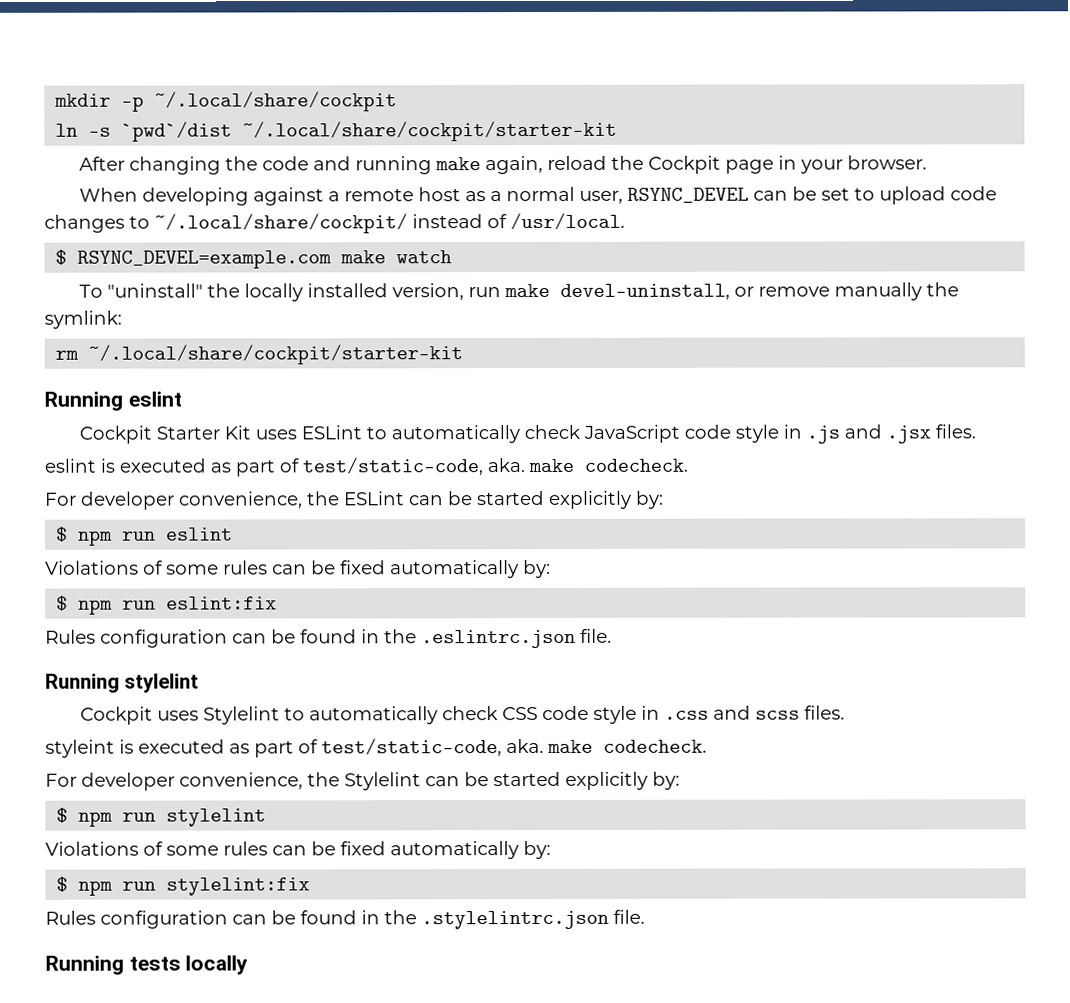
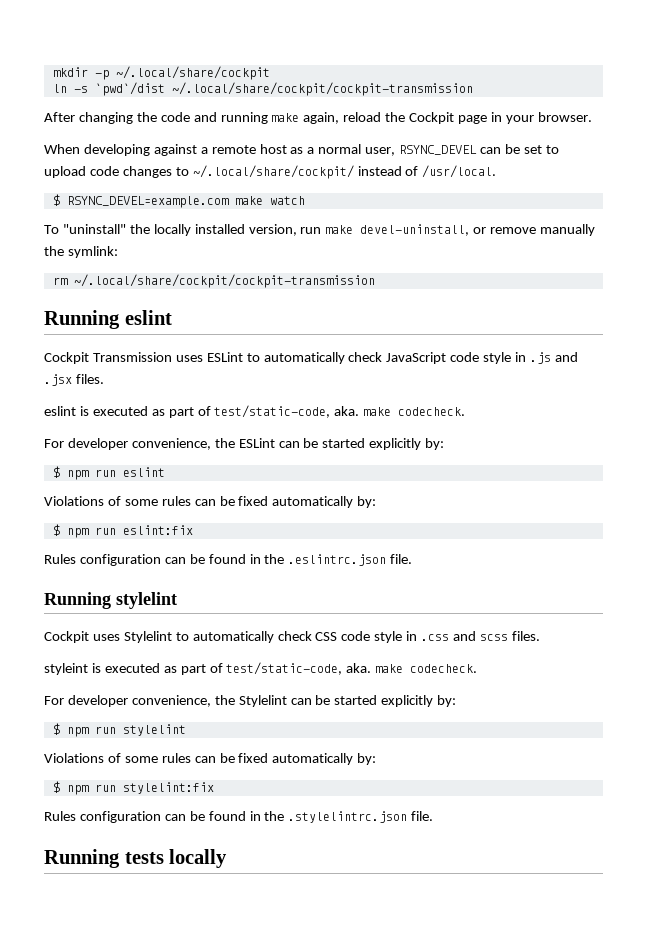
[242,120,618,142] ~/.local/share/cockpit/starter-kit -> [171,82,473,96] ~/.local/share/cockpit/cockpit-transmission
[88,344,464,365] ~/.local/share/cockpit/starter-kit -> [73,274,375,288] ~/.local/share/cockpit/cockpit-transmission
[156,425,252,440] Starter Kit -> [92,352,172,362] Transmission

